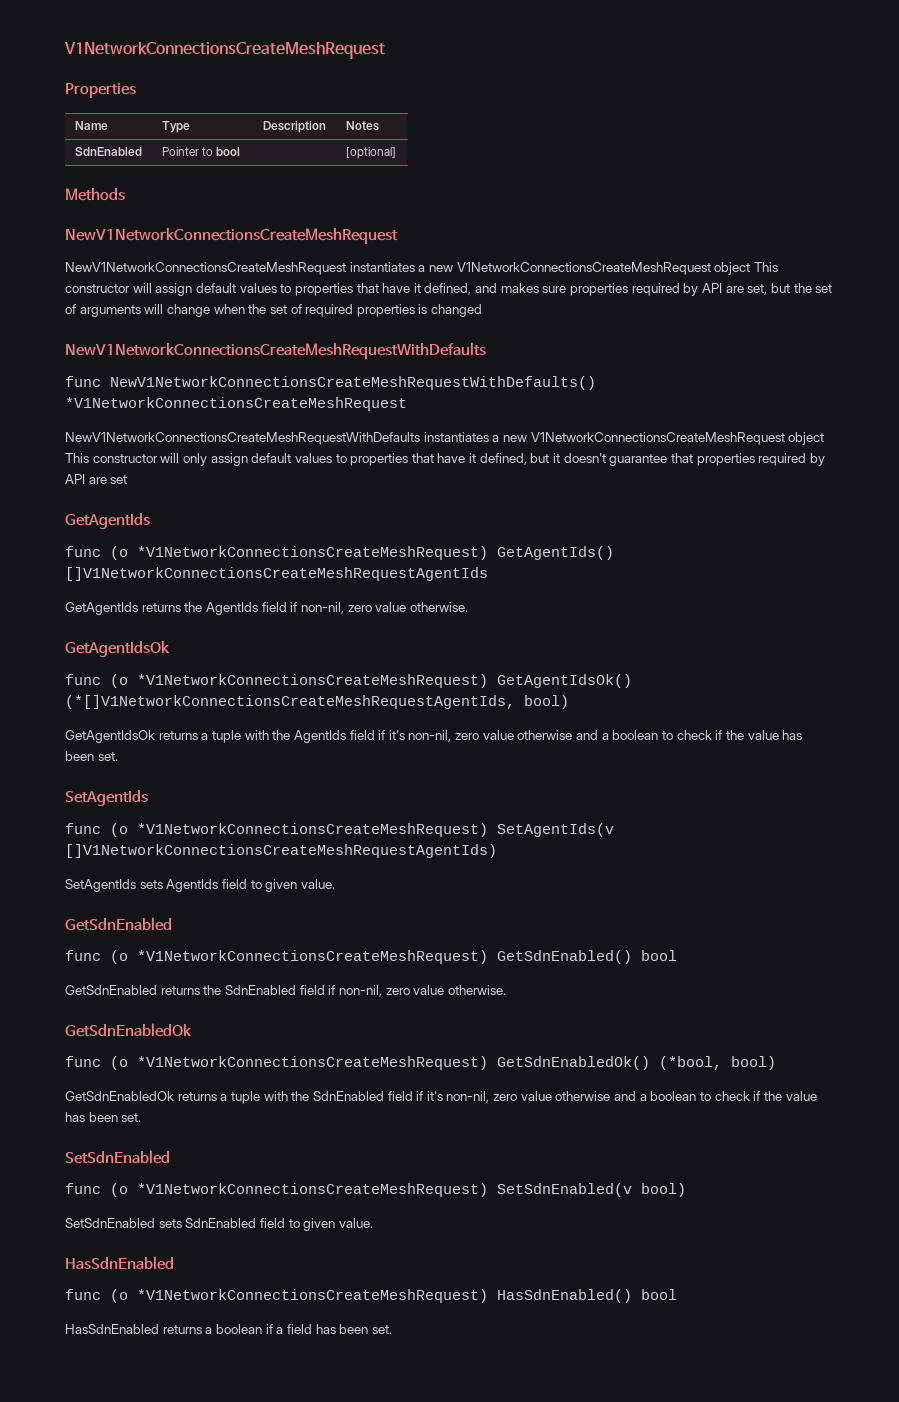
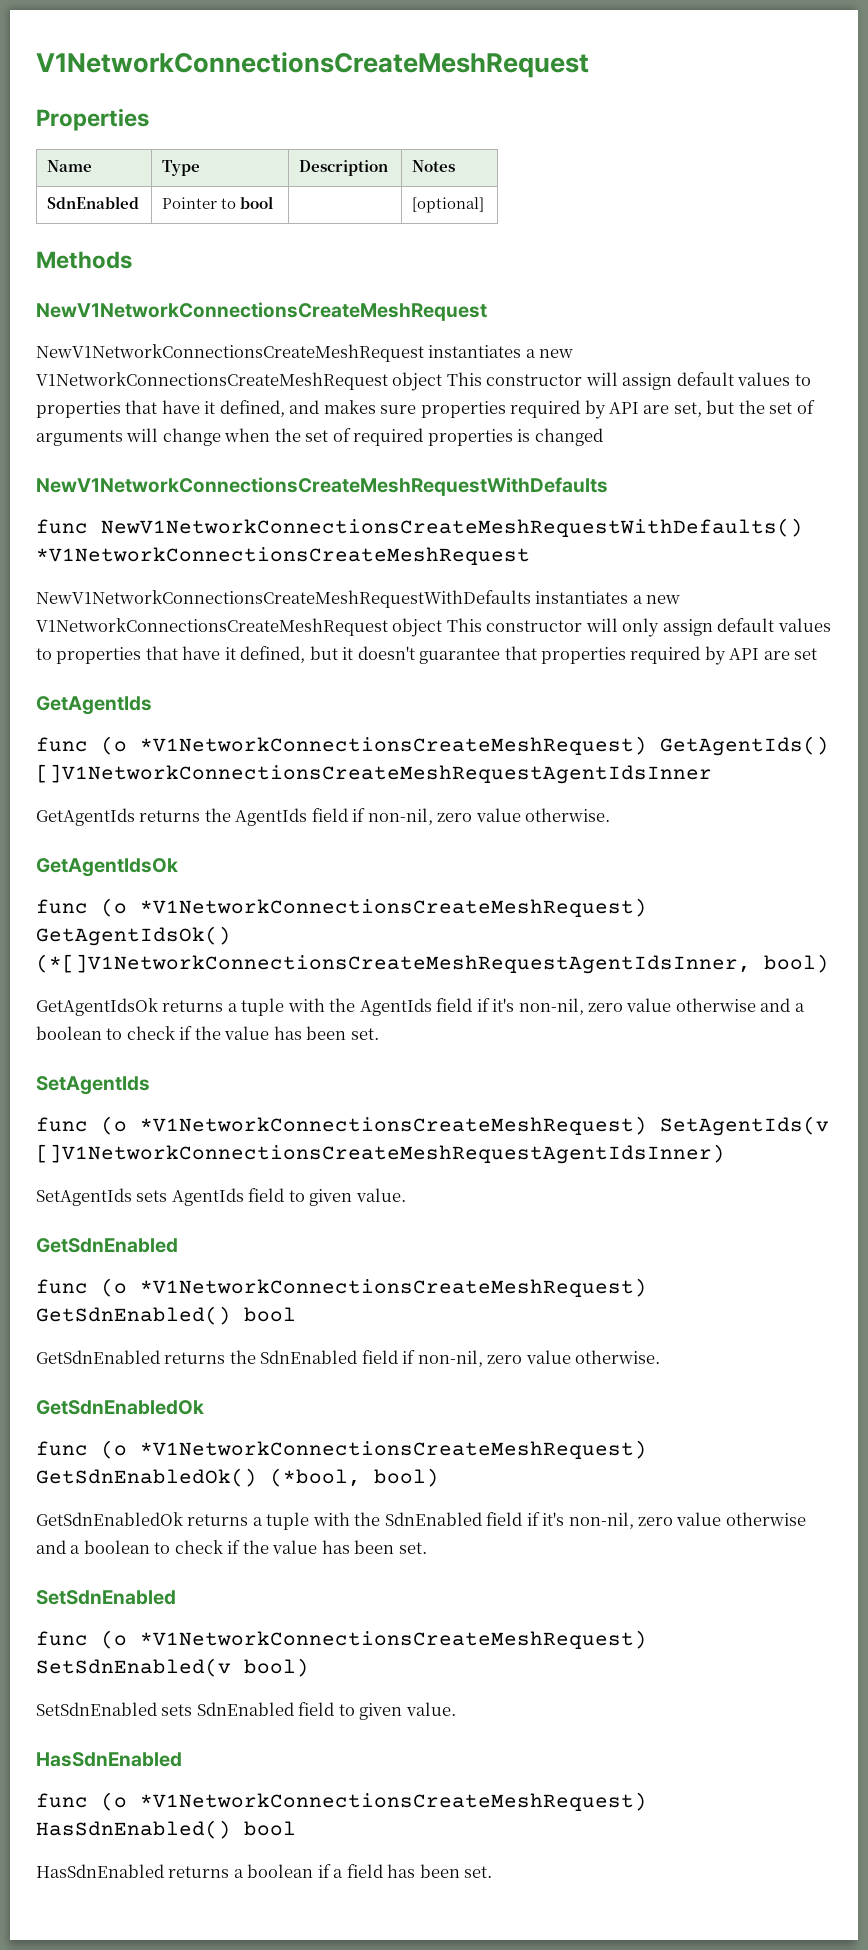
[65,567,488,581] []V1NetworkConnectionsCreateMeshRequestAgentIds -> [36,764,712,784] []V1NetworkConnectionsCreateMeshRequestAgentIdsInner
[65,695,515,709] (*[]V1NetworkConnectionsCreateMeshRequestAgentIds, -> [36,954,751,974] (*[]V1NetworkConnectionsCreateMeshRequestAgentIdsInner,
[65,844,497,858] []V1NetworkConnectionsCreateMeshRequestAgentIds) -> [36,1144,725,1164] []V1NetworkConnectionsCreateMeshRequestAgentIdsInner)

